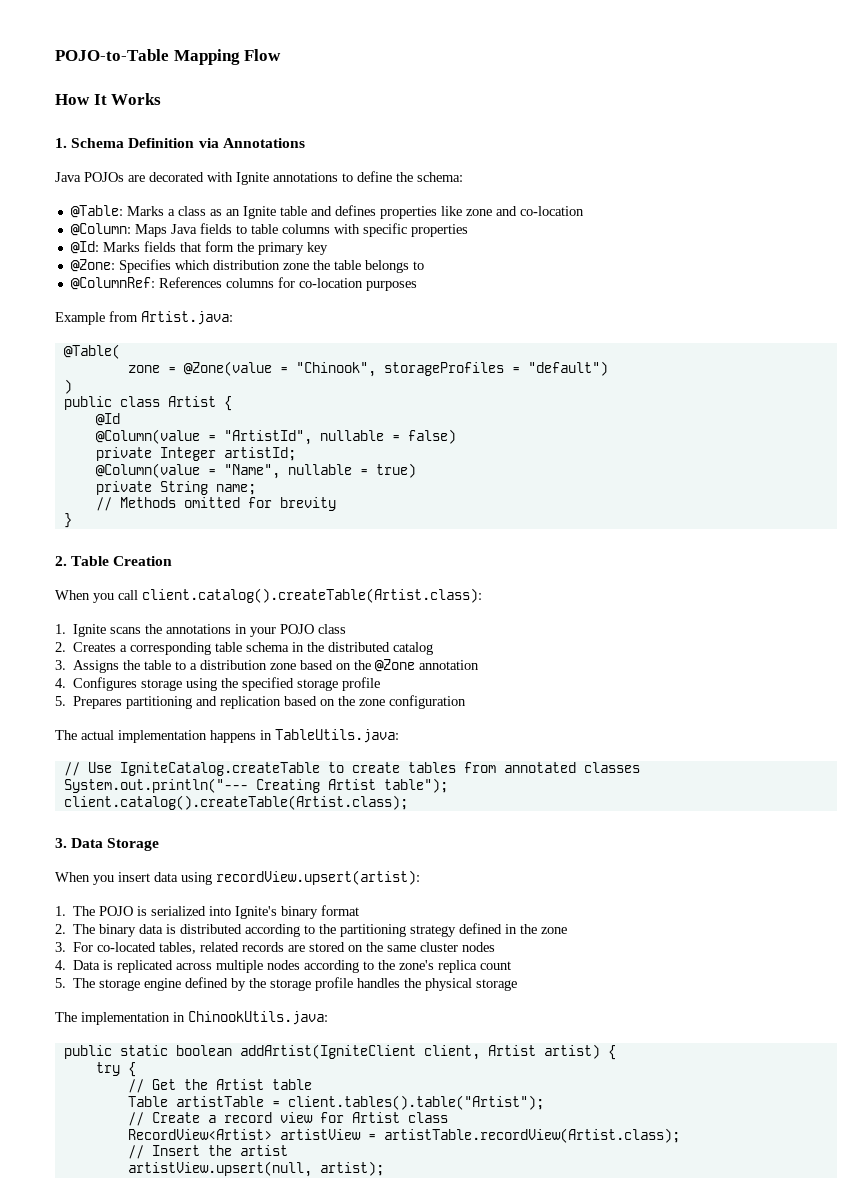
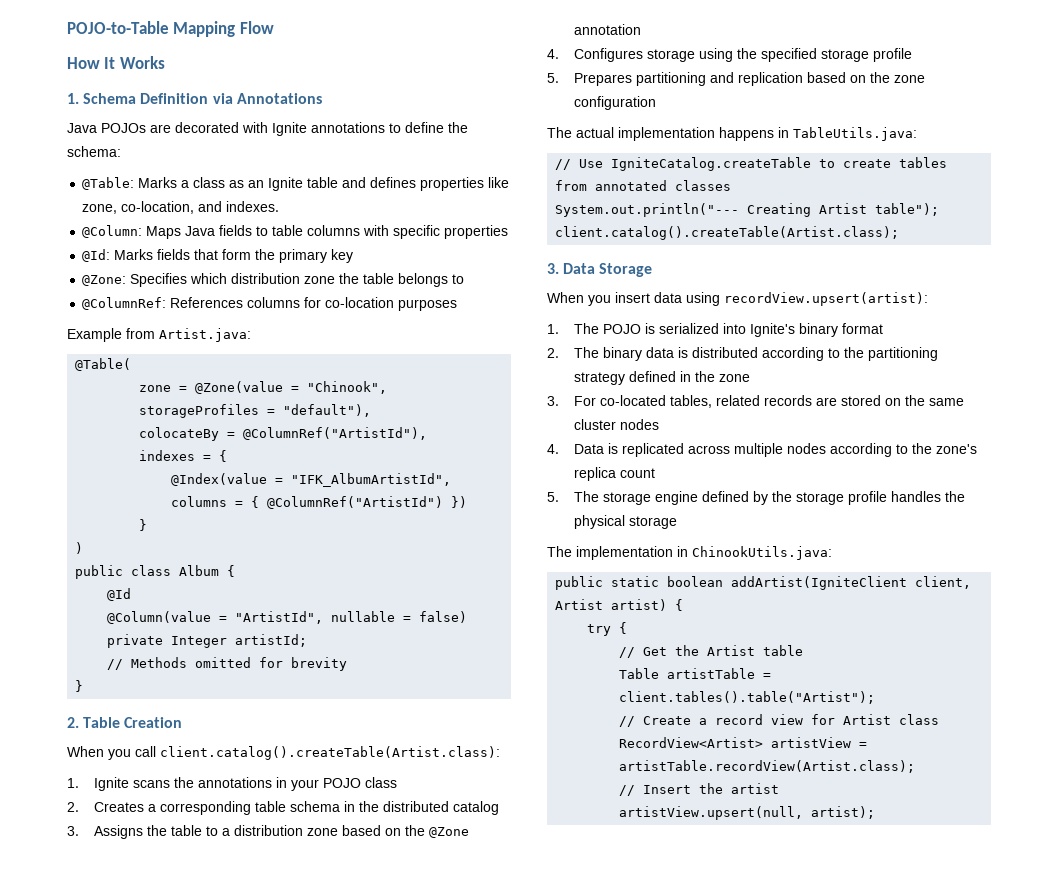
[465,206,584,216] zone and co-location -> [82,201,280,214] zone, co-location, and indexes.
[527,361,608,376] "default") -> [283,404,372,417] [139,427,428,441] [139,450,228,462] [171,473,452,487] [171,496,468,509] [139,519,148,531] "default"), // colocateBy = @ColumnRef("ArtistId"), // indexes = { // @Index(value = "IFK_AlbumArtistId", columns = { @ColumnRef("ArtistId") }) // }
[167,396,216,407] Artist -> [179,565,220,576] Album
[95,463,416,479] [95,481,256,495] // @Column(value = "Name", nullable = true) // private String name; -> (308, 640) none

